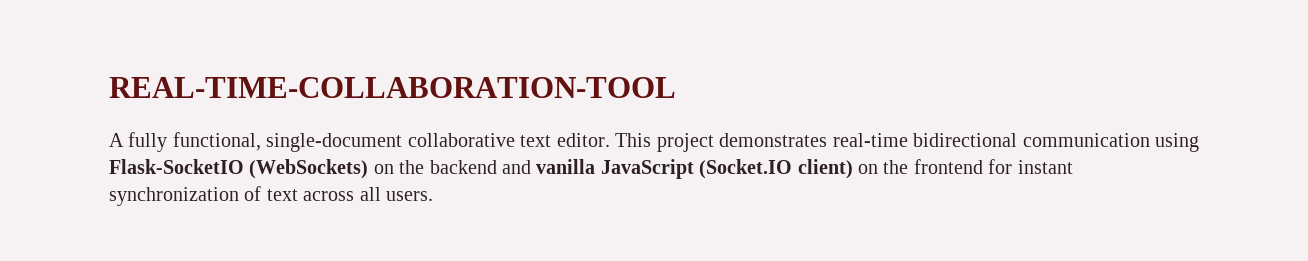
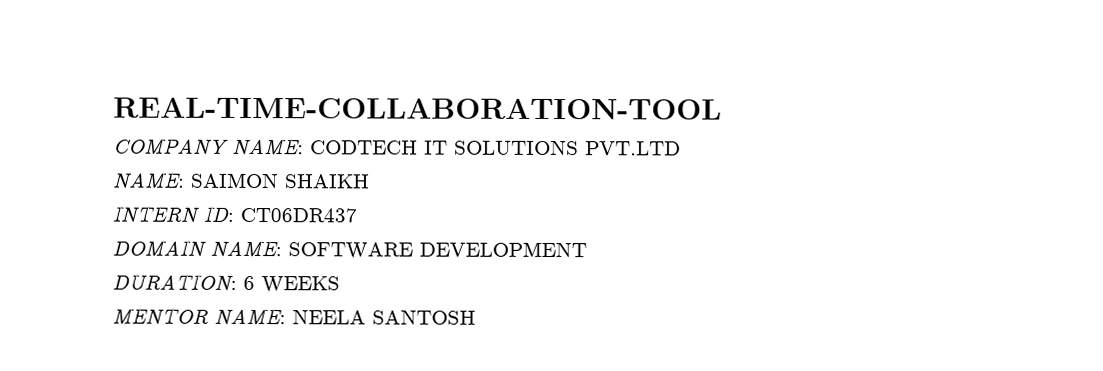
[109,132,1199,152] [109,159,1073,179] [109,186,433,206] A fully functional, single-document collaborative text editor. This project demonstrates real-time bidirectional communication using Flask-SocketIO (WebSockets) on the backend and vanilla JavaScript (Socket.IO client) on the frontend for instant synchronization of text across all users. -> [113,137,681,156] [112,171,370,189] [112,205,357,223] [112,239,587,259] [112,273,340,293] [112,307,476,326] COMPANY NAME: CODTECH IT SOLUTIONS PVT.LTD // NAME: SAIMON SHAIKH // INTERN ID: CT06DR437 // DOMAIN NAME: SOFTWARE DEVELOPMENT // DURATION: 6 WEEKS // MENTOR NAME: NEELA SANTOSH

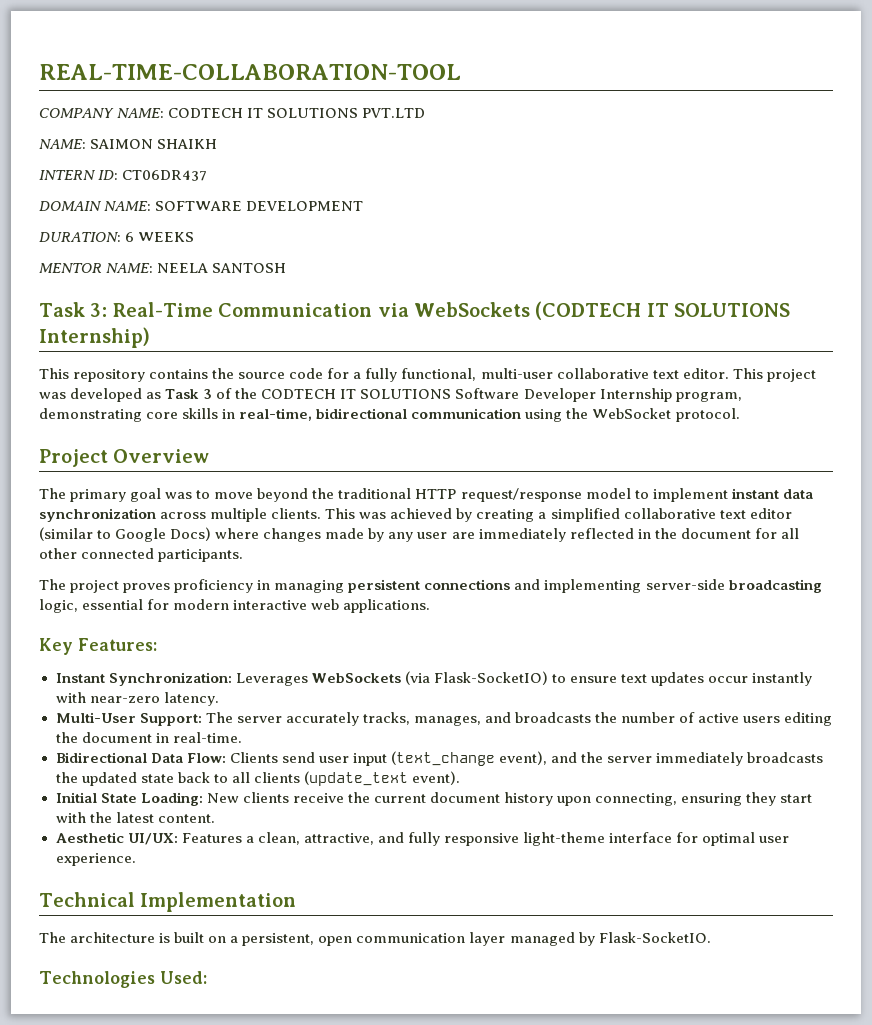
(476, 317) none -> [39,301,791,320] [39,327,150,348] [39,368,816,382] [39,388,742,402] [39,408,740,422] [39,449,210,467] [39,488,813,502] [39,508,792,522] [39,527,799,542] [39,548,244,562] [39,579,822,593] [39,599,431,613] [39,638,157,655] [55,671,813,686] [55,692,219,706] [55,712,833,726] [55,732,242,743] [55,751,824,766] [55,771,460,786] [55,792,813,806] [55,812,215,823] [55,832,790,846] [55,853,136,866] [39,892,297,912] [39,932,711,946] [39,971,207,988] // Task 3: Real-Time Communication via WebSockets (CODTECH IT SOLUTIONS Internship) // This repository contains the source code for a fully functional, multi-user collaborative text editor. This project was developed as Task 3 of the CODTECH IT SOLUTIONS Software Developer Internship program, demonstrating core skills in real-time, bidirectional communication using the WebSocket protocol. // Project Overview // The primary goal was to move beyond the traditional HTTP request/response model to implement instant data synchronization across multiple clients. This was achieved by creating a simplified collaborative text editor (similar to Google Docs) where changes made by any user are immediately reflected in the document for all other connected participants. // The project proves proficiency in managing persistent connections and implementing server-side broadcasting logic, essential for modern interactive web applications. // Key Features: // Instant Synchronization: Leverages WebSockets (via Flask-SocketIO) to ensure text updates occur instantly with near-zero latency. // Multi-User Support: The server accurately tracks, manages, and broadcasts the number of active users editing the document in real-time. // Bidirectional Data Flow: Clients send user input (text_change event), and the server immediately broadcasts the updated state back to all clients (update_text event). // Initial State Loading: New clients receive the current document history upon connecting, ensuring they start with the latest content. // Aesthetic UI/UX: Features a clean, attractive, and fully responsive light-theme interface for optimal user experience. // Technical Implementation // The architecture is built on a persistent, open communication layer managed by Flask-SocketIO. // Technologies Used:

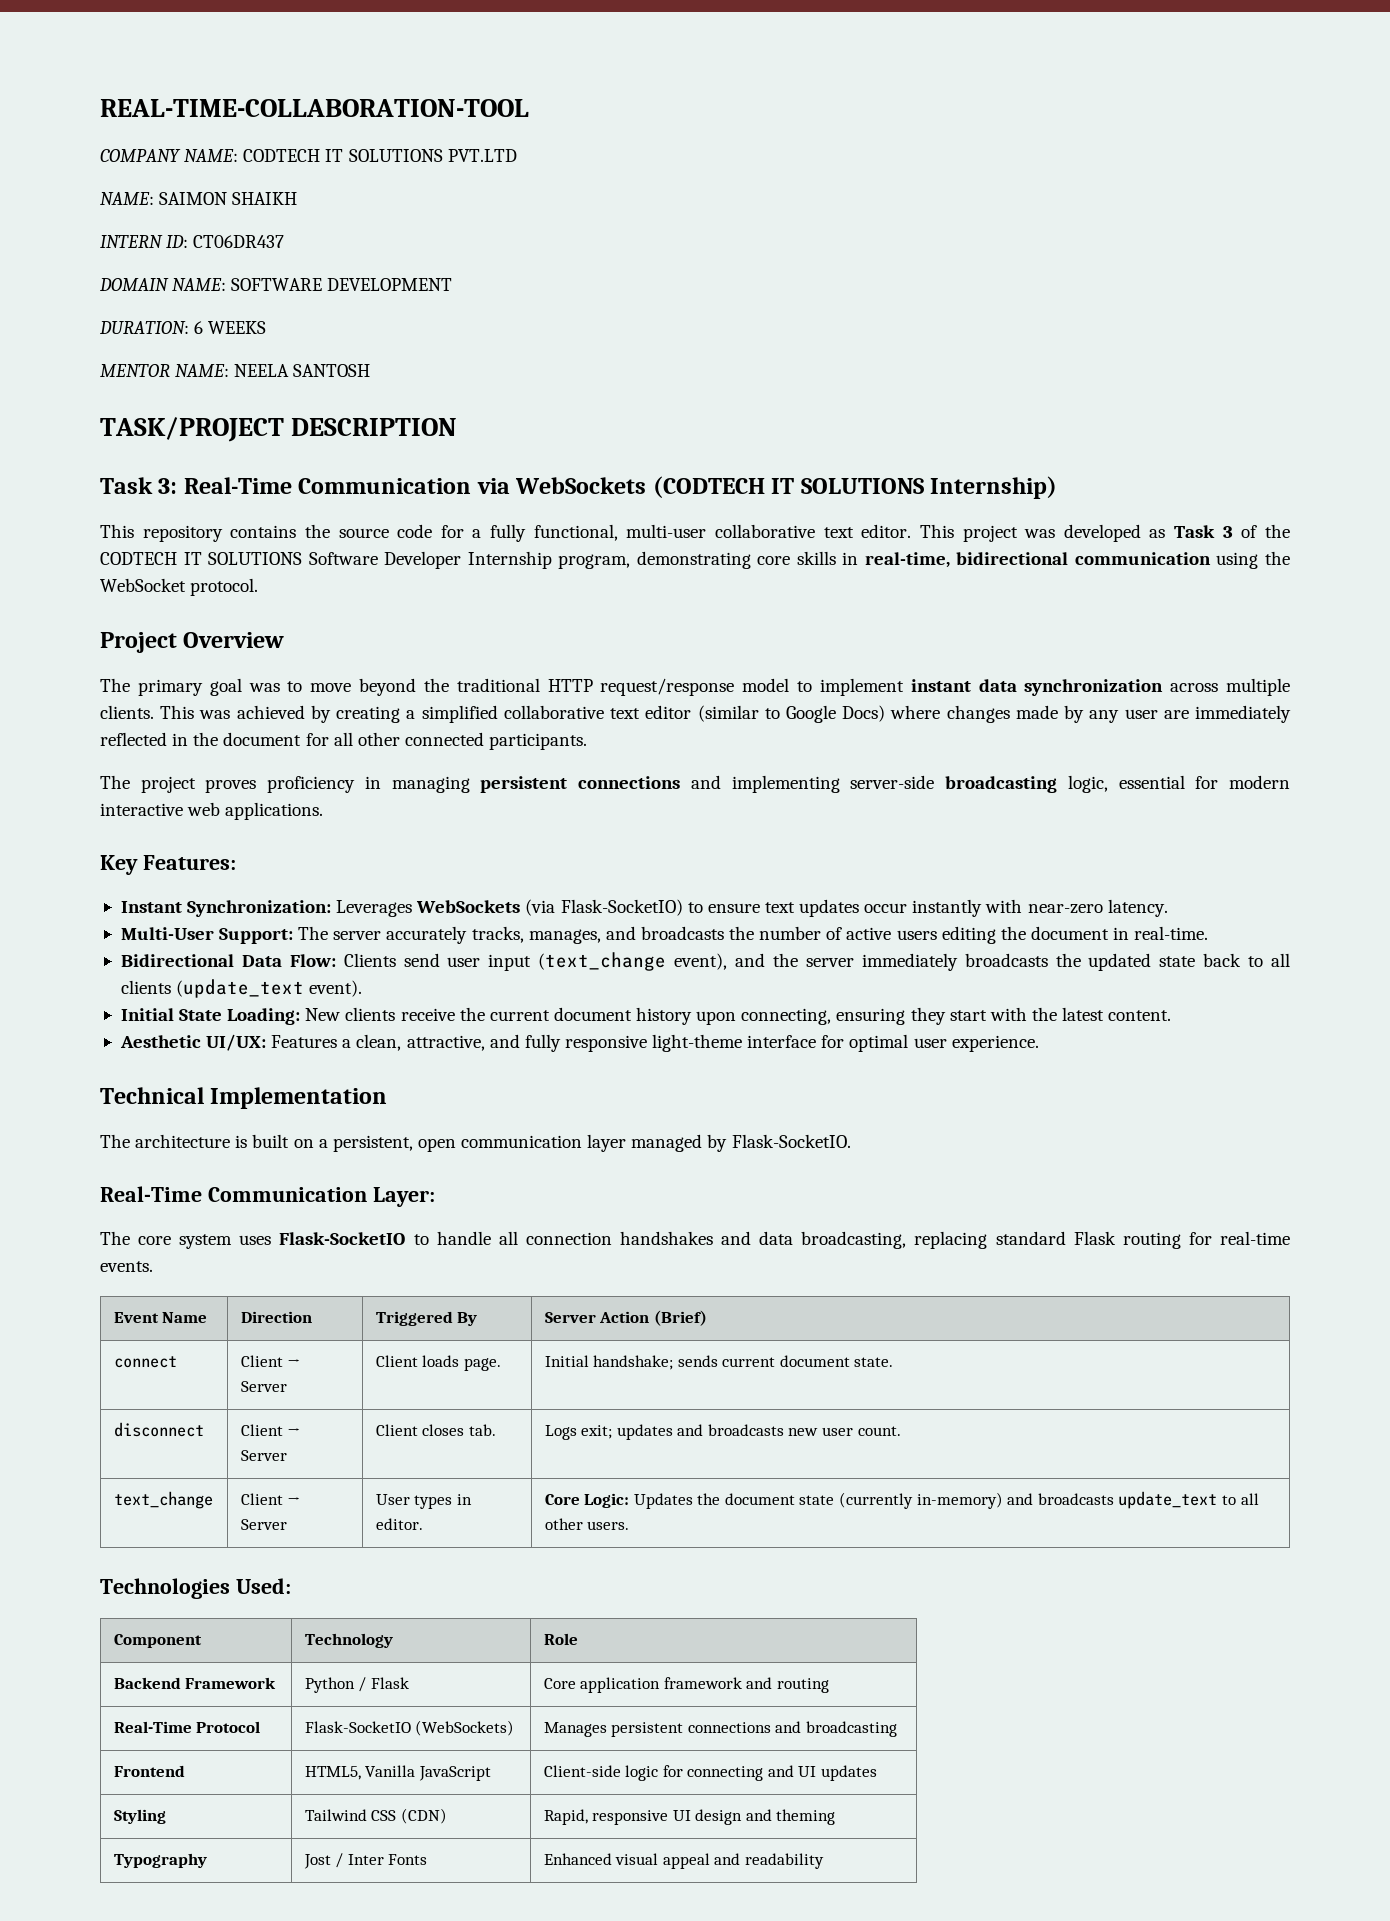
(287, 268) none -> [100,417,458,442] // TASK/PROJECT DESCRIPTION
[39,971,207,988] Technologies Used: -> [100,1186,435,1207] [100,1231,1290,1249] [100,1261,153,1272] [113,1312,208,1323] [240,1311,312,1323] [375,1311,478,1326] [544,1310,707,1326] [113,1356,177,1368] [240,1355,301,1367] [240,1381,287,1392] [375,1355,501,1371] [544,1355,894,1370] [113,1422,204,1437] [240,1424,301,1436] [240,1450,287,1461] [375,1424,496,1436] [544,1424,901,1440] [113,1491,213,1509] [240,1493,301,1505] [240,1519,287,1530] [375,1494,472,1509] [375,1518,423,1530] [544,1491,1259,1509] [544,1518,630,1530] [100,1578,291,1599] [113,1634,202,1648] [304,1633,393,1648] [543,1633,578,1645] [113,1677,277,1689] [304,1677,409,1693] [543,1677,829,1693] [113,1721,261,1733] [304,1720,515,1736] [543,1721,897,1737] [113,1765,185,1777] [304,1765,491,1781] [543,1765,878,1781] [113,1809,166,1824] [304,1808,447,1824] [543,1809,836,1825] [113,1853,207,1868] [303,1853,428,1869] [543,1853,824,1869] Real-Time Communication Layer: // The core system uses Flask-SocketIO to handle all connection handshakes and data broadcasting, replacing standard Flask routing for real-time events. // Event Name | Direction | Triggered By | Server Action (Brief) // connect | Client → Server | Client loads page. | Initial handshake; sends current document state. // disconnect | Client → Server | Client closes tab. | Logs exit; updates and broadcasts new user count. // text_change | Client → Server | User types in editor. | Core Logic: Updates the document state (currently in-memory) and broadcasts update_text to all other users. // Technologies Used: // Component | Technology | Role // Backend Framework | Python / Flask | Core application framework and routing // Real-Time Protocol | Flask-SocketIO (WebSockets) | Manages persistent connections and broadcasting // Frontend | HTML5, Vanilla JavaScript | Client-side logic for connecting and UI updates // Styling | Tailwind CSS (CDN) | Rapid, responsive UI design and theming // Typography | Jost / Inter Fonts | Enhanced visual appeal and readability

